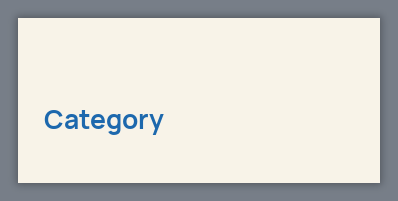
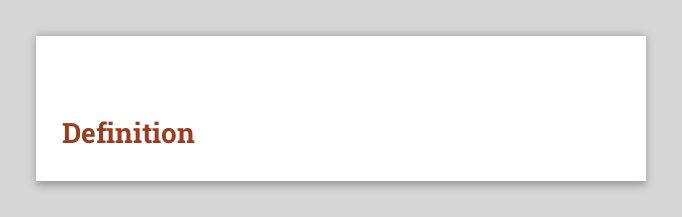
[44,110,164,135] Category -> [62,121,195,144] Definition

